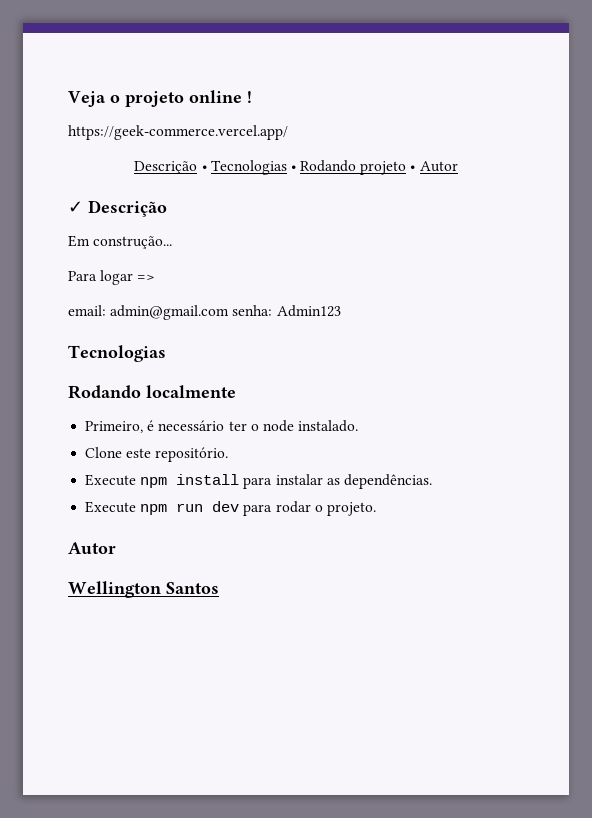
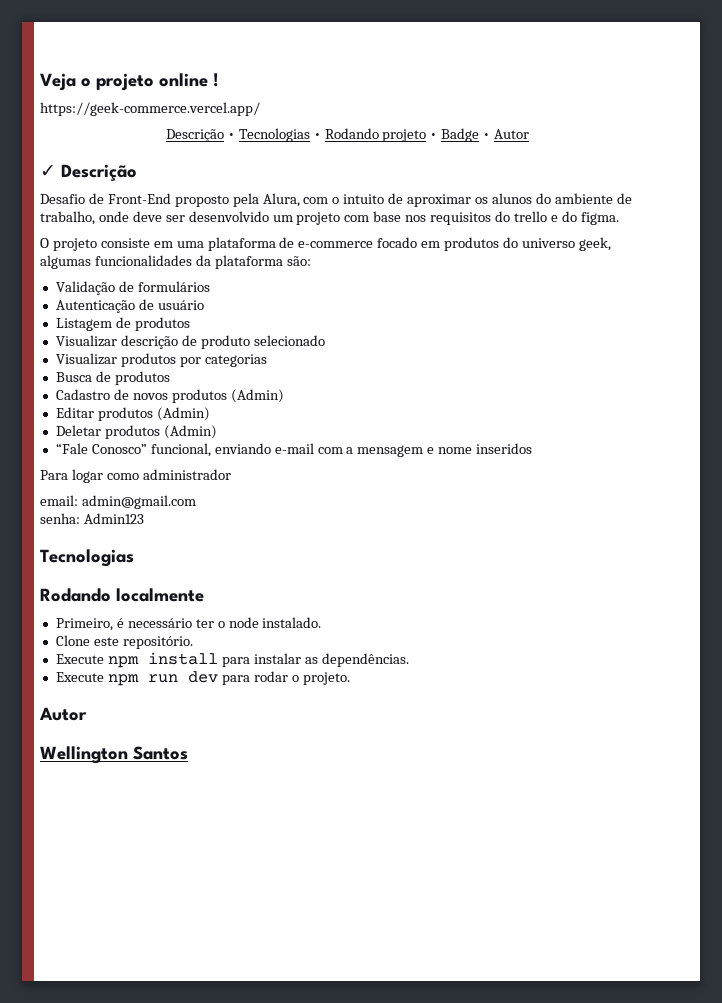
(416, 168) none -> [441,128,491,142] Badge •
[68,235,173,249] Em construção... -> [40,193,632,207] [40,211,619,225] [40,237,611,251] [40,255,311,269] [55,281,210,295] [55,299,204,313] [55,317,190,331] [55,335,325,349] [55,353,267,367] [55,371,170,385] [55,389,284,403] [55,407,210,421] [55,425,217,439] [55,443,533,457] Desafio de Front-End proposto pela Alura, com o intuito de aproximar os alunos do ambiente de trabalho, onde deve ser desenvolvido um projeto com base nos requisitos do trello e do figma. // O projeto consiste em uma plataforma de e-commerce focado em produtos do universo geek, algumas funcionalidades da plataforma são: // Validação de formulários // Autenticação de usuário // Listagem de produtos // Visualizar descrição de produto selecionado // Visualizar produtos por categorias // Busca de produtos // Cadastro de novos produtos (Admin) // Editar produtos (Admin) // Deletar produtos (Admin) // “Fale Conosco” funcional, enviando e-mail com a mensagem e nome inseridos
[137,274,156,281] => -> [106,469,231,480] como administrador
(230, 312) none -> (196, 502) //

